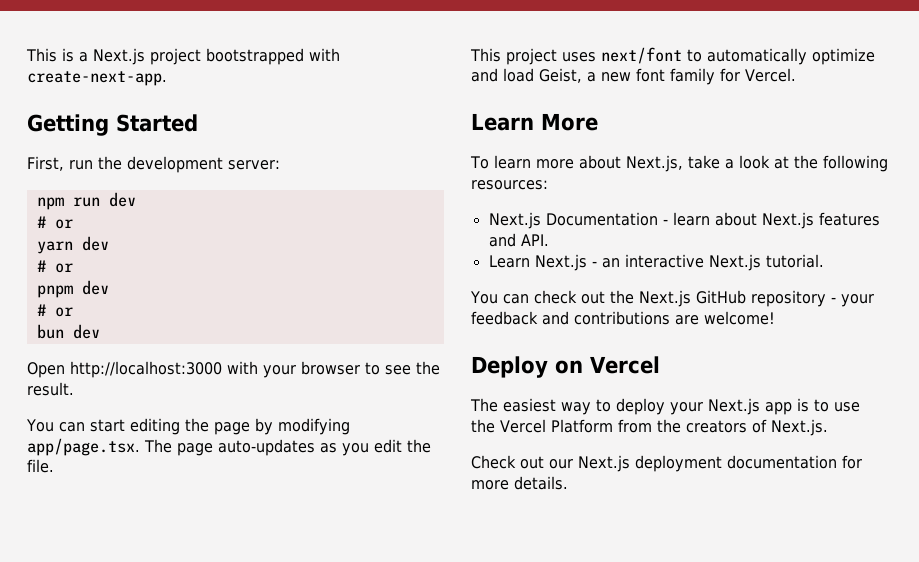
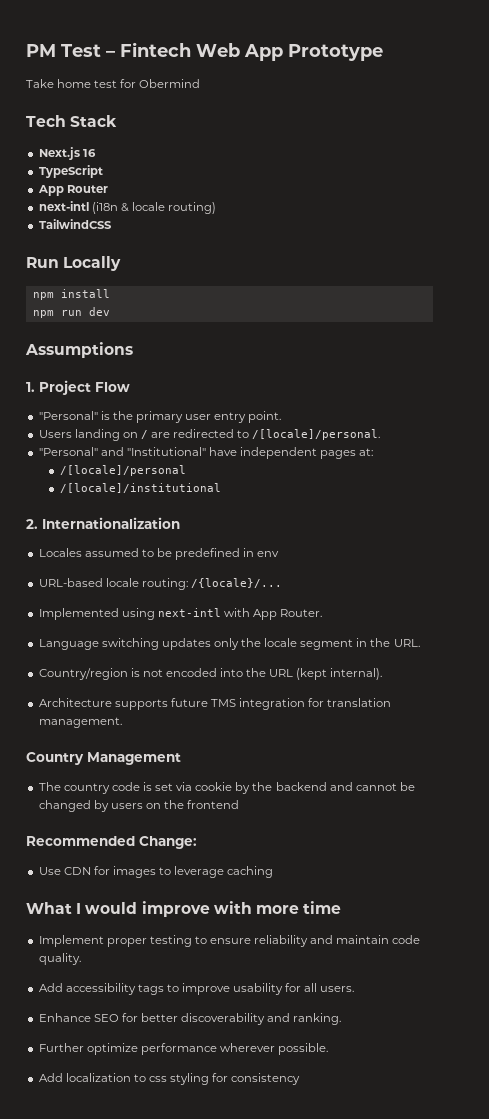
[26,48,340,65] [27,71,167,86] [27,114,198,136] [27,156,280,173] [36,192,136,210] [36,216,73,229] [36,236,109,254] [36,260,73,273] [36,280,109,298] [36,304,73,317] [36,324,100,339] [27,361,440,378] [27,382,74,396] [26,418,350,435] [27,438,431,456] [27,459,54,473] [470,47,875,65] [471,68,796,85] [471,113,598,131] [470,155,888,172] [471,180,548,190] [488,212,880,229] [488,233,549,247] [488,254,824,271] [470,290,874,307] [471,311,775,325] [471,356,660,378] [470,398,860,415] [471,419,828,436] [471,455,862,472] [471,476,568,490] This is a Next.js project bootstrapped with create-next-app. // Getting Started // First, run the development server: // npm run dev // # or // yarn dev // # or // pnpm dev // # or // bun dev // Open http://localhost:3000 with your browser to see the result. // You can start editing the page by modifying app/page.tsx. The page auto-updates as you edit the file. // This project uses next/font to automatically optimize and load Geist, a new font family for Vercel. // Learn More // To learn more about Next.js, take a look at the following resources: // Next.js Documentation - learn about Next.js features and API. // Learn Next.js - an interactive Next.js tutorial. // You can check out the Next.js GitHub repository - your feedback and contributions are welcome! // Deploy on Vercel // The easiest way to deploy your Next.js app is to use the Vercel Platform from the creators of Next.js. // Check out our Next.js deployment documentation for more details. -> [26,42,383,61] [26,79,201,88] [26,115,118,127] [38,147,96,160] [38,165,103,178] [37,185,108,196] [38,201,217,214] [38,219,112,229] [26,256,122,271] [32,289,110,300] [32,307,110,318] [25,342,133,358] [26,380,130,395] [38,411,282,423] [38,429,381,441] [38,447,374,459] [59,465,186,476] [59,483,221,493] [26,517,180,529] [38,548,280,560] [38,578,282,590] [38,608,323,620] [38,638,420,650] [38,668,383,680] [38,698,392,710] [38,717,122,728] [26,752,181,765] [38,782,415,794] [38,800,240,812] [26,836,197,849] [38,866,274,878] [26,901,342,917] [38,935,421,947] [38,953,81,965] [38,983,355,995] [38,1013,342,1025] [38,1043,329,1055] [38,1073,301,1085] PM Test – Fintech Web App Prototype // Take home test for Obermind // Tech Stack // Next.js 16 // TypeScript // App Router // next-intl (i18n & locale routing) // TailwindCSS // Run Locally // npm install // npm run dev // Assumptions // 1. Project Flow // "Personal" is the primary user entry point. // Users landing on / are redirected to /[locale]/personal. // "Personal" and "Institutional" have independent pages at: // /[locale]/personal // /[locale]/institutional // 2. Internationalization // Locales assumed to be predefined in env // URL-based locale routing: /{locale}/... // Implemented using next-intl with App Router. // Language switching updates only the locale segment in the URL. // Country/region is not encoded into the URL (kept internal). // Architecture supports future TMS integration for translation management. // Country Management // The country code is set via cookie by the backend and cannot be changed by users on the frontend // Recommended Change: // Use CDN for images to leverage caching // What I would improve with more time // Implement proper testing to ensure reliability and maintain code quality. // Add accessibility tags to improve usability for all users. // Enhance SEO for better discoverability and ranking. // Further optimize performance wherever possible. // Add localization to css styling for consistency

